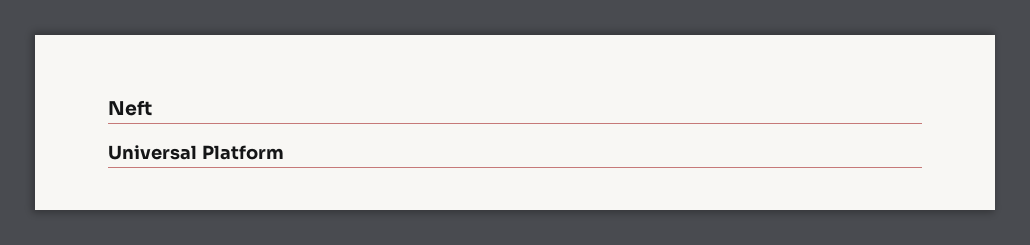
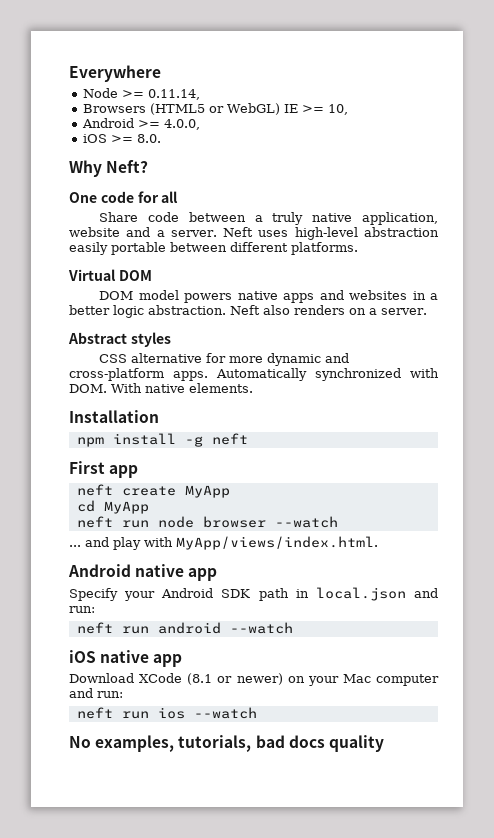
[108,100,152,116] [108,145,284,160] Neft // Universal Platform -> [69,65,161,82] [82,88,200,100] [82,103,348,115] [81,118,200,130] [82,134,161,143] [69,160,149,177] [69,191,179,203] [99,212,438,225] [69,227,439,240] [69,242,358,255] [68,269,152,281] [99,290,438,303] [69,305,427,318] [68,332,171,347] [99,353,350,366] [69,368,439,381] [69,383,253,393] [69,410,159,423] [76,433,248,447] [69,461,139,478] [76,484,230,498] [76,500,149,514] [76,516,338,528] [69,536,378,550] [68,564,218,581] [69,587,438,601] [69,606,95,613] [76,622,293,634] [69,650,183,667] [69,673,439,686] [69,688,123,698] [76,707,257,719] [69,735,384,752] Everywhere // Node >= 0.11.14, // Browsers (HTML5 or WebGL) IE >= 10, // Android >= 4.0.0, // iOS >= 8.0. // Why Neft? // One code for all // Share code between a truly native application, website and a server. Neft uses high-level abstraction easily portable between different platforms. // Virtual DOM // DOM model powers native apps and websites in a better logic abstraction. Neft also renders on a server. // Abstract styles // CSS alternative for more dynamic and cross-platform apps. Automatically synchronized with DOM. With native elements. // Installation // npm install -g neft // First app // neft create MyApp // cd MyApp // neft run node browser --watch // ... and play with MyApp/views/index.html. // Android native app // Specify your Android SDK path in local.json and run: // neft run android --watch // iOS native app // Download XCode (8.1 or newer) on your Mac computer and run: // neft run ios --watch // No examples, tutorials, bad docs quality

